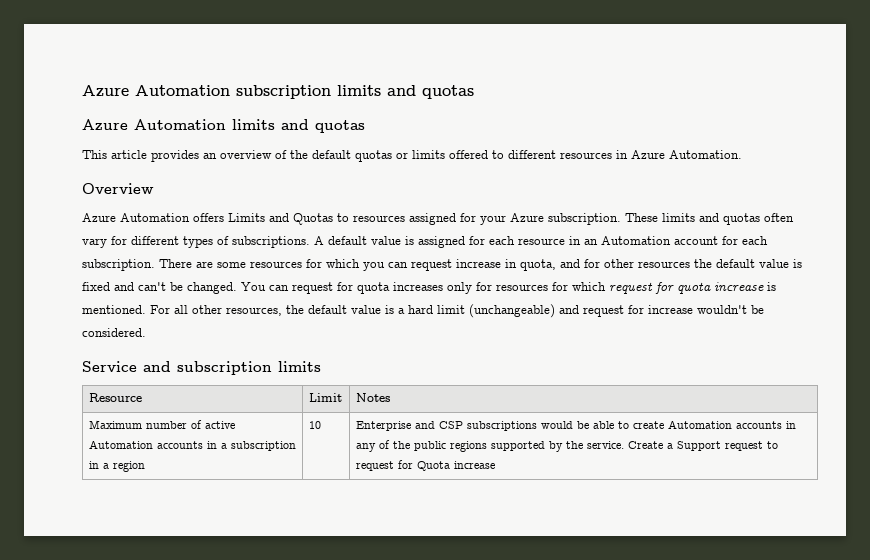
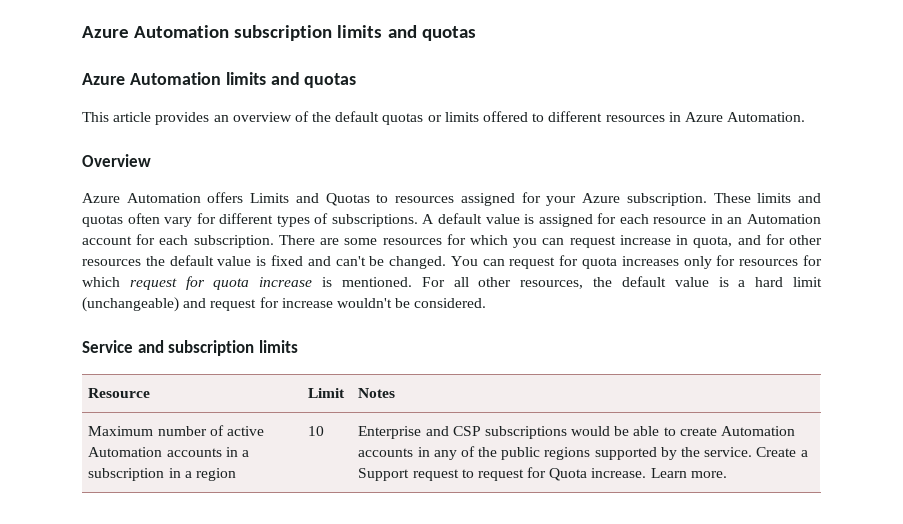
[453,461,495,469] increase -> [591,468,727,478] increase. Learn more.

